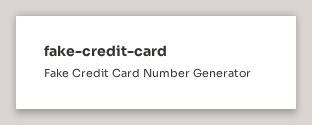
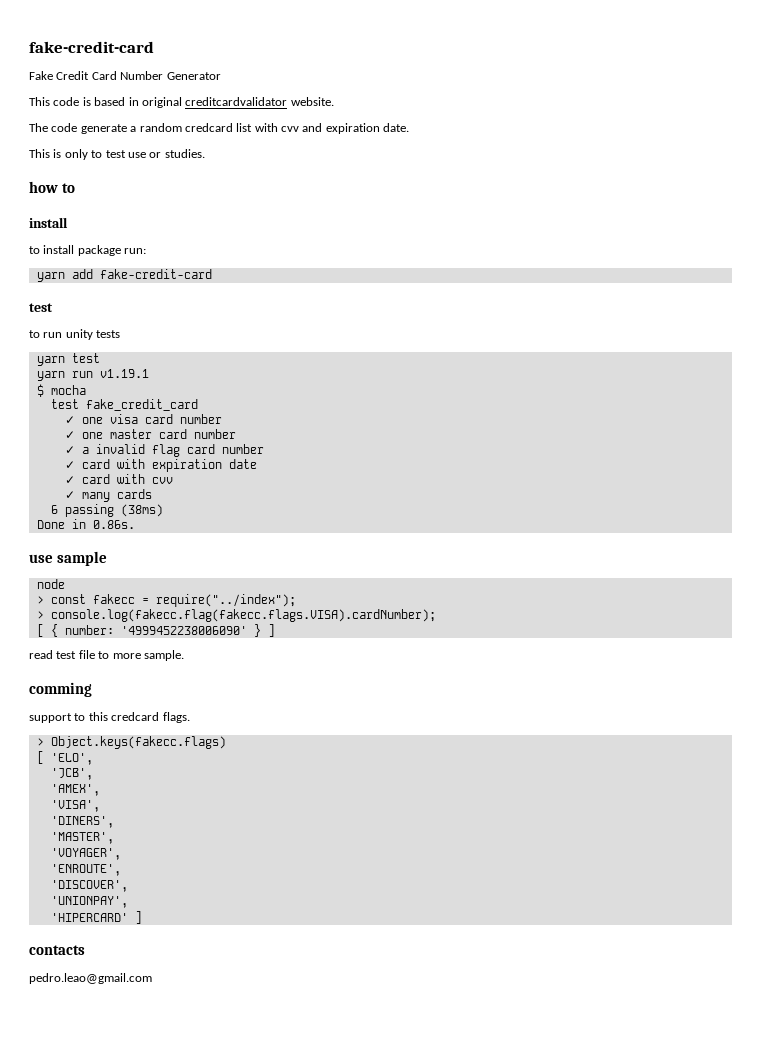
(251, 73) none -> [29,97,334,108] [29,123,410,134] [29,149,205,160] [29,181,76,193] [29,217,68,228] [29,245,147,256] [36,269,212,282] [29,303,53,312] [29,329,121,340] [36,353,100,366] [36,369,149,381] [36,384,86,397] [50,399,198,411] [64,414,222,424] [64,429,236,439] [64,444,264,457] [64,459,257,472] [64,474,173,484] [64,489,152,502] [50,504,163,517] [36,519,135,529] [29,551,108,566] [36,579,65,589] [36,594,296,607] [36,609,436,622] [36,624,275,637] [29,650,184,661] [29,682,92,697] [29,712,190,723] [36,736,226,749] [36,751,93,765] [50,768,93,780] [50,784,100,796] [50,800,100,812] [50,816,114,828] [50,832,114,844] [50,848,121,860] [50,864,121,876] [50,880,128,892] [50,896,128,908] [50,911,142,924] [29,945,85,955] [29,973,152,984] // This code is based in original creditcardvalidator website. // The code generate a random credcard list with cvv and expiration date. // This is only to test use or studies. // how to // install // to install package run: // yarn add fake-credit-card // test // to run unity tests // yarn test // yarn run v1.19.1 // $ mocha // test fake_credit_card // ✓ one visa card number // ✓ one master card number // ✓ a invalid flag card number // ✓ card with expiration date // ✓ card with cvv // ✓ many cards // 6 passing (38ms) // Done in 0.86s. // use sample // node // > const fakecc = require("../index"); // > console.log(fakecc.flag(fakecc.flags.VISA).cardNumber); // [ { number: '4999452238006090' } ] // read test file to more sample. // comming // support to this credcard flags. // > Object.keys(fakecc.flags) // [ 'ELO', // 'JCB', // 'AMEX', // 'VISA', // 'DINERS', // 'MASTER', // 'VOYAGER', // 'ENROUTE', // 'DISCOVER', // 'UNIONPAY', // 'HIPERCARD' ] // contacts // pedro.leao@gmail.com

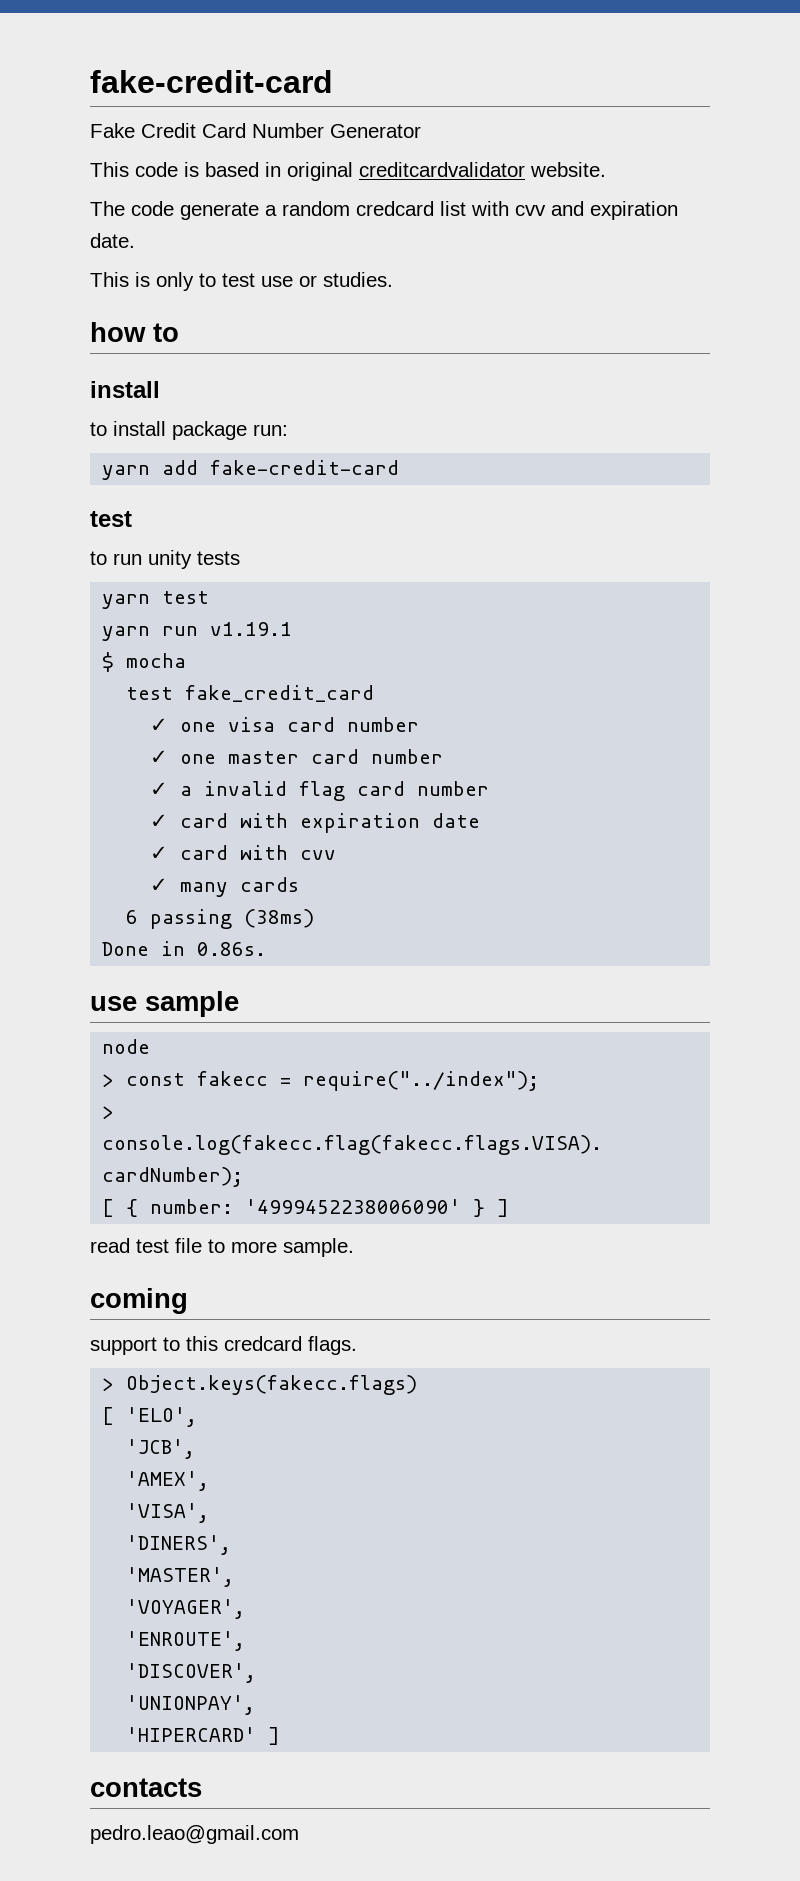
[29,682,92,697] comming -> [90,1288,188,1314] coming

